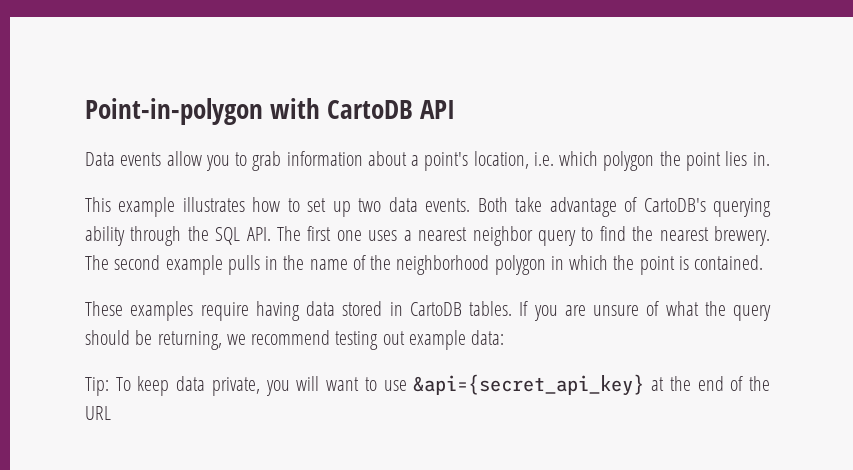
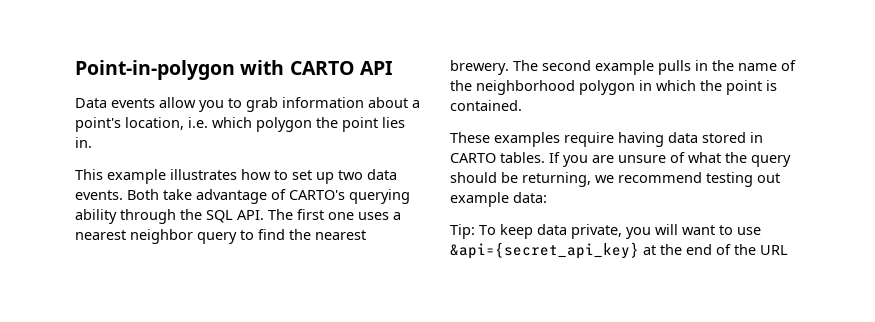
[327,100,414,119] CartoDB -> [289,61,355,75] CARTO
[643,198,706,212] CartoDB's -> [289,190,345,200] CARTO's
[409,302,462,316] CartoDB -> [450,153,496,163] CARTO

